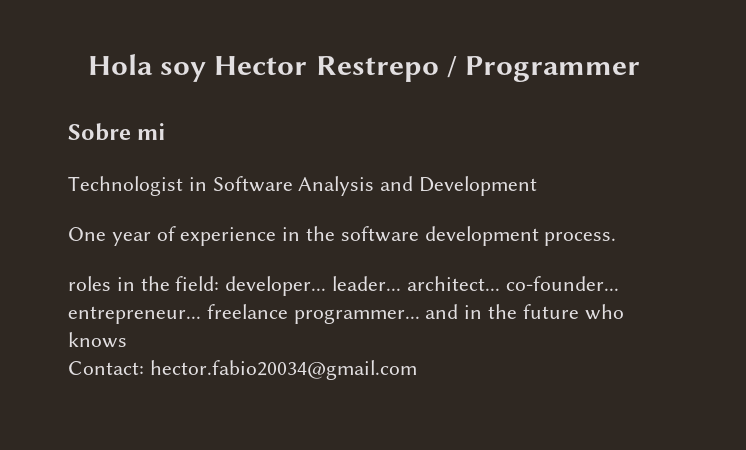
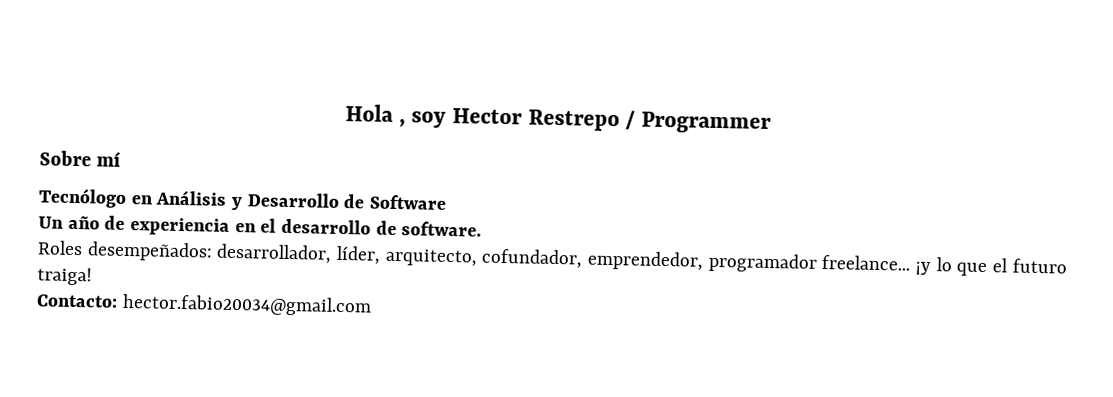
(154, 64) none -> [398,119,406,128] ,
[137,123,166,140] [68,176,538,196] [68,226,617,246] [68,276,619,296] [68,304,624,324] [68,332,127,348] [68,361,144,375] mi // Technologist in Software Analysis and Development // One year of experience in the software development process. // roles in the field: developer... leader... architect... co-founder... entrepreneur... freelance programmer... and in the future who knows // Contact: -> [95,151,121,167] [38,187,448,211] [38,215,483,237] [37,240,1067,277] [37,267,92,286] [36,294,118,308] mí // Tecnólogo en Análisis y Desarrollo de Software // Un año de experiencia en el desarrollo de software. // Roles desempeñados: desarrollador, líder, arquitecto, cofundador, emprendedor, programador freelance... ¡y lo que el futuro traiga! // Contacto:

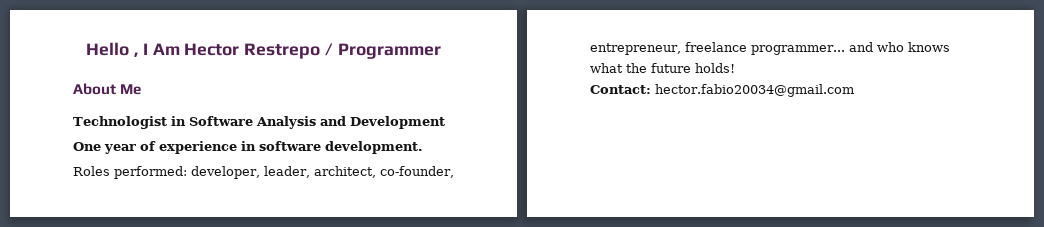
[345,104,447,128] Hola , soy -> [86,42,180,57] Hello , I Am
[39,150,121,167] [38,187,448,211] [38,215,483,237] [37,240,1067,277] [37,267,92,286] [36,294,118,308] Sobre mí // Tecnólogo en Análisis y Desarrollo de Software // Un año de experiencia en el desarrollo de software. // Roles desempeñados: desarrollador, líder, arquitecto, cofundador, emprendedor, programador freelance... ¡y lo que el futuro traiga! // Contacto: -> [73,83,142,95] [73,116,445,129] [73,141,423,154] [73,166,454,179] [590,42,950,55] [590,63,735,73] [590,85,651,94] About Me // Technologist in Software Analysis and Development // One year of experience in software development. // Roles performed: developer, leader, architect, co-founder, entrepreneur, freelance programmer... and who knows what the future holds! // Contact:

